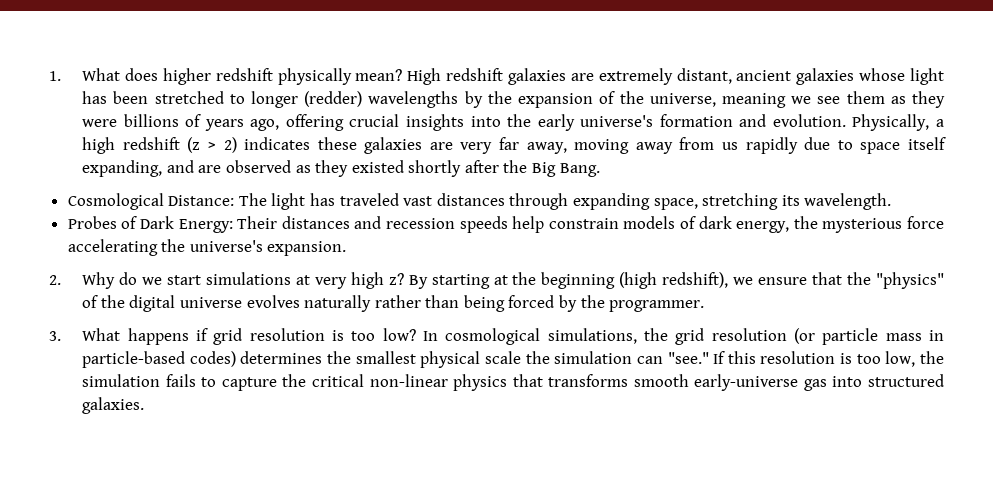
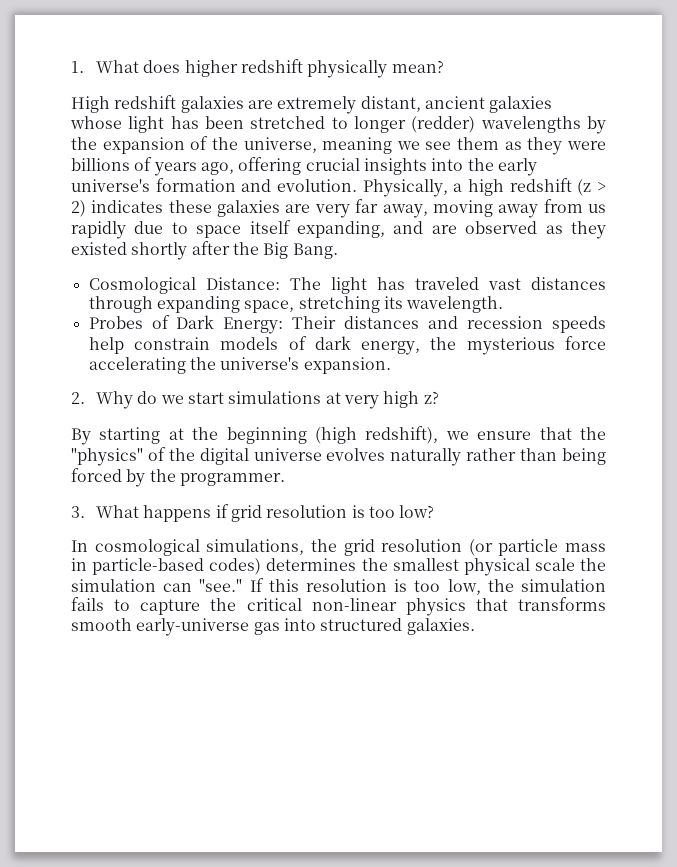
(403, 75) none -> (444, 66) //
(404, 279) none -> (439, 397) //
(416, 334) none -> (435, 511) //

